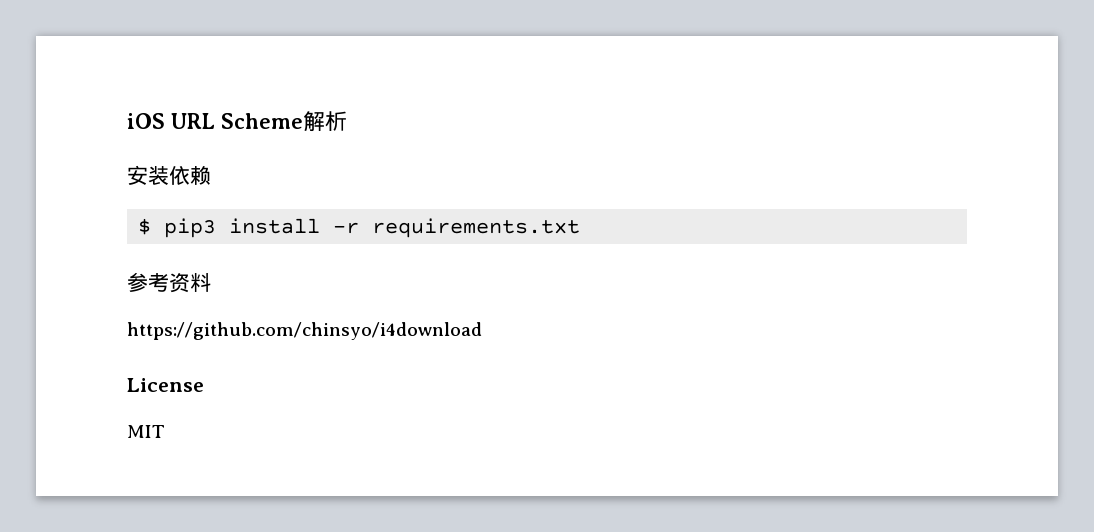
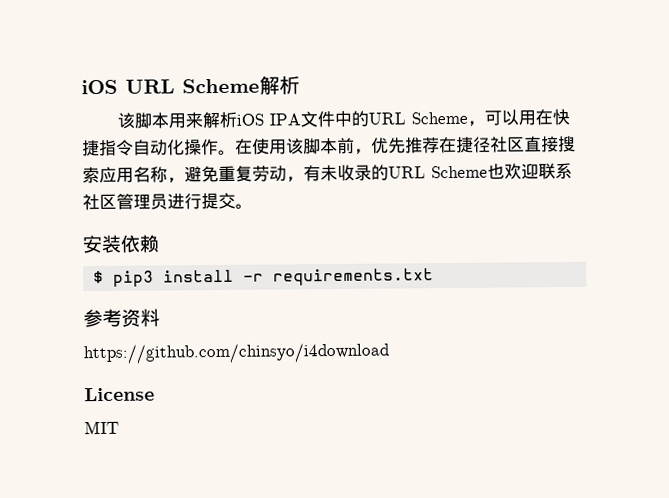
(347, 121) none -> [117,108,571,129] [82,135,576,157] [82,162,573,184] [82,192,253,211] // 该脚本用来解析iOS IPA文件中的URL Scheme，可以用在快捷指令自动化操作。在使用该脚本前，优先推荐在捷径社区直接搜索应用名称，避免重复劳动，有未收录的URL Scheme也欢迎联系社区管理员进行提交。

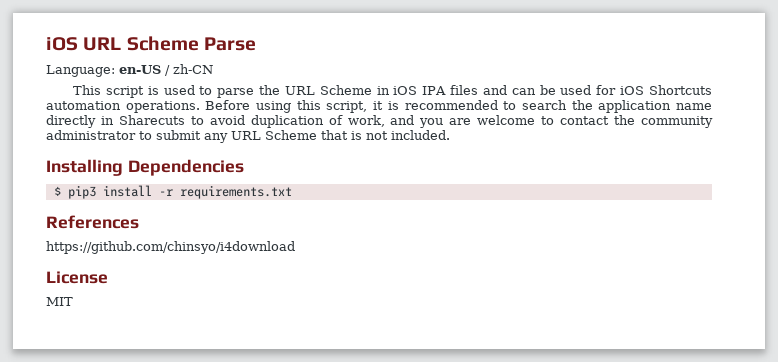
[259,75,300,95] [117,108,571,129] [82,135,576,157] [82,162,573,184] [82,192,253,211] [82,234,160,254] 解析 // 该脚本用来解析iOS IPA文件中的URL Scheme，可以用在快捷指令自动化操作。在使用该脚本前，优先推荐在捷径社区直接搜索应用名称，避免重复劳动，有未收录的URL Scheme也欢迎联系社区管理员进行提交。 // 安装依赖 -> [203,37,256,51] [46,64,213,77] [73,85,713,98] [46,100,712,113] [46,115,713,128] [46,130,450,143] [46,159,244,176] Parse // Language: en-US / zh-CN // This script is used to parse the URL Scheme in iOS IPA files and can be used for iOS Shortcuts automation operations. Before using this script, it is recommended to search the application name directly in Sharecuts to avoid duplication of work, and you are welcome to contact the community administrator to submit any URL Scheme that is not included. // Installing Dependencies
[83,308,160,328] 参考资料 -> [46,215,139,229] References

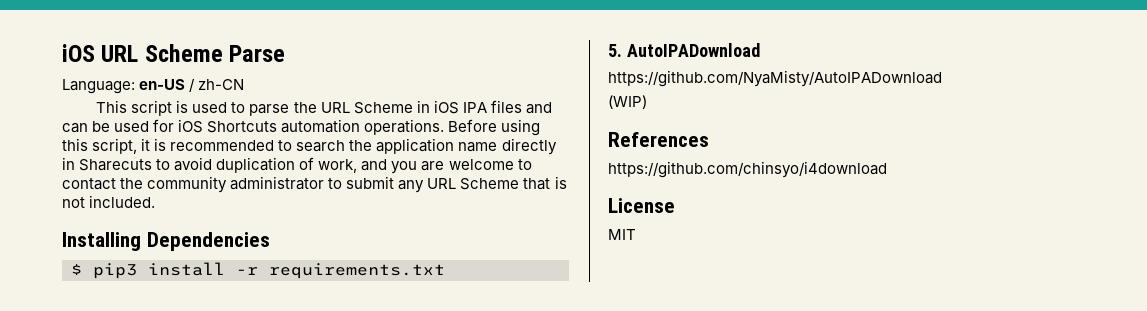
(292, 192) none -> [608,43,760,57] [608,70,942,87] [608,95,647,109] // 5. AutoIPADownload // https://github.com/NyaMisty/AutoIPADownload // (WIP)

